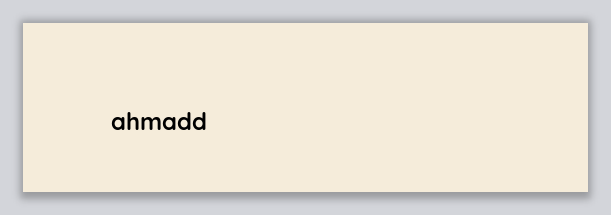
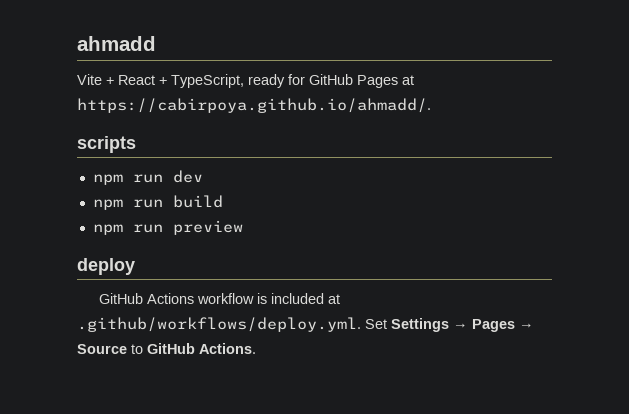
(207, 121) none -> [77,74,414,88] [77,98,431,113] [77,136,136,153] [92,170,203,185] [92,195,223,210] [92,220,243,235] [77,258,135,275] [99,293,341,304] [77,317,534,332] [77,343,256,354] // Vite + React + TypeScript, ready for GitHub Pages at https://cabirpoya.github.io/ahmadd/. // scripts // npm run dev // npm run build // npm run preview // deploy // GitHub Actions workflow is included at .github/workflows/deploy.yml. Set Settings → Pages → Source to GitHub Actions.

